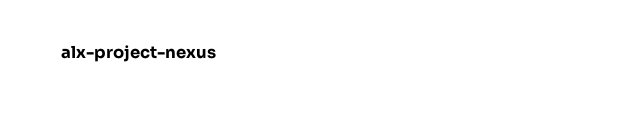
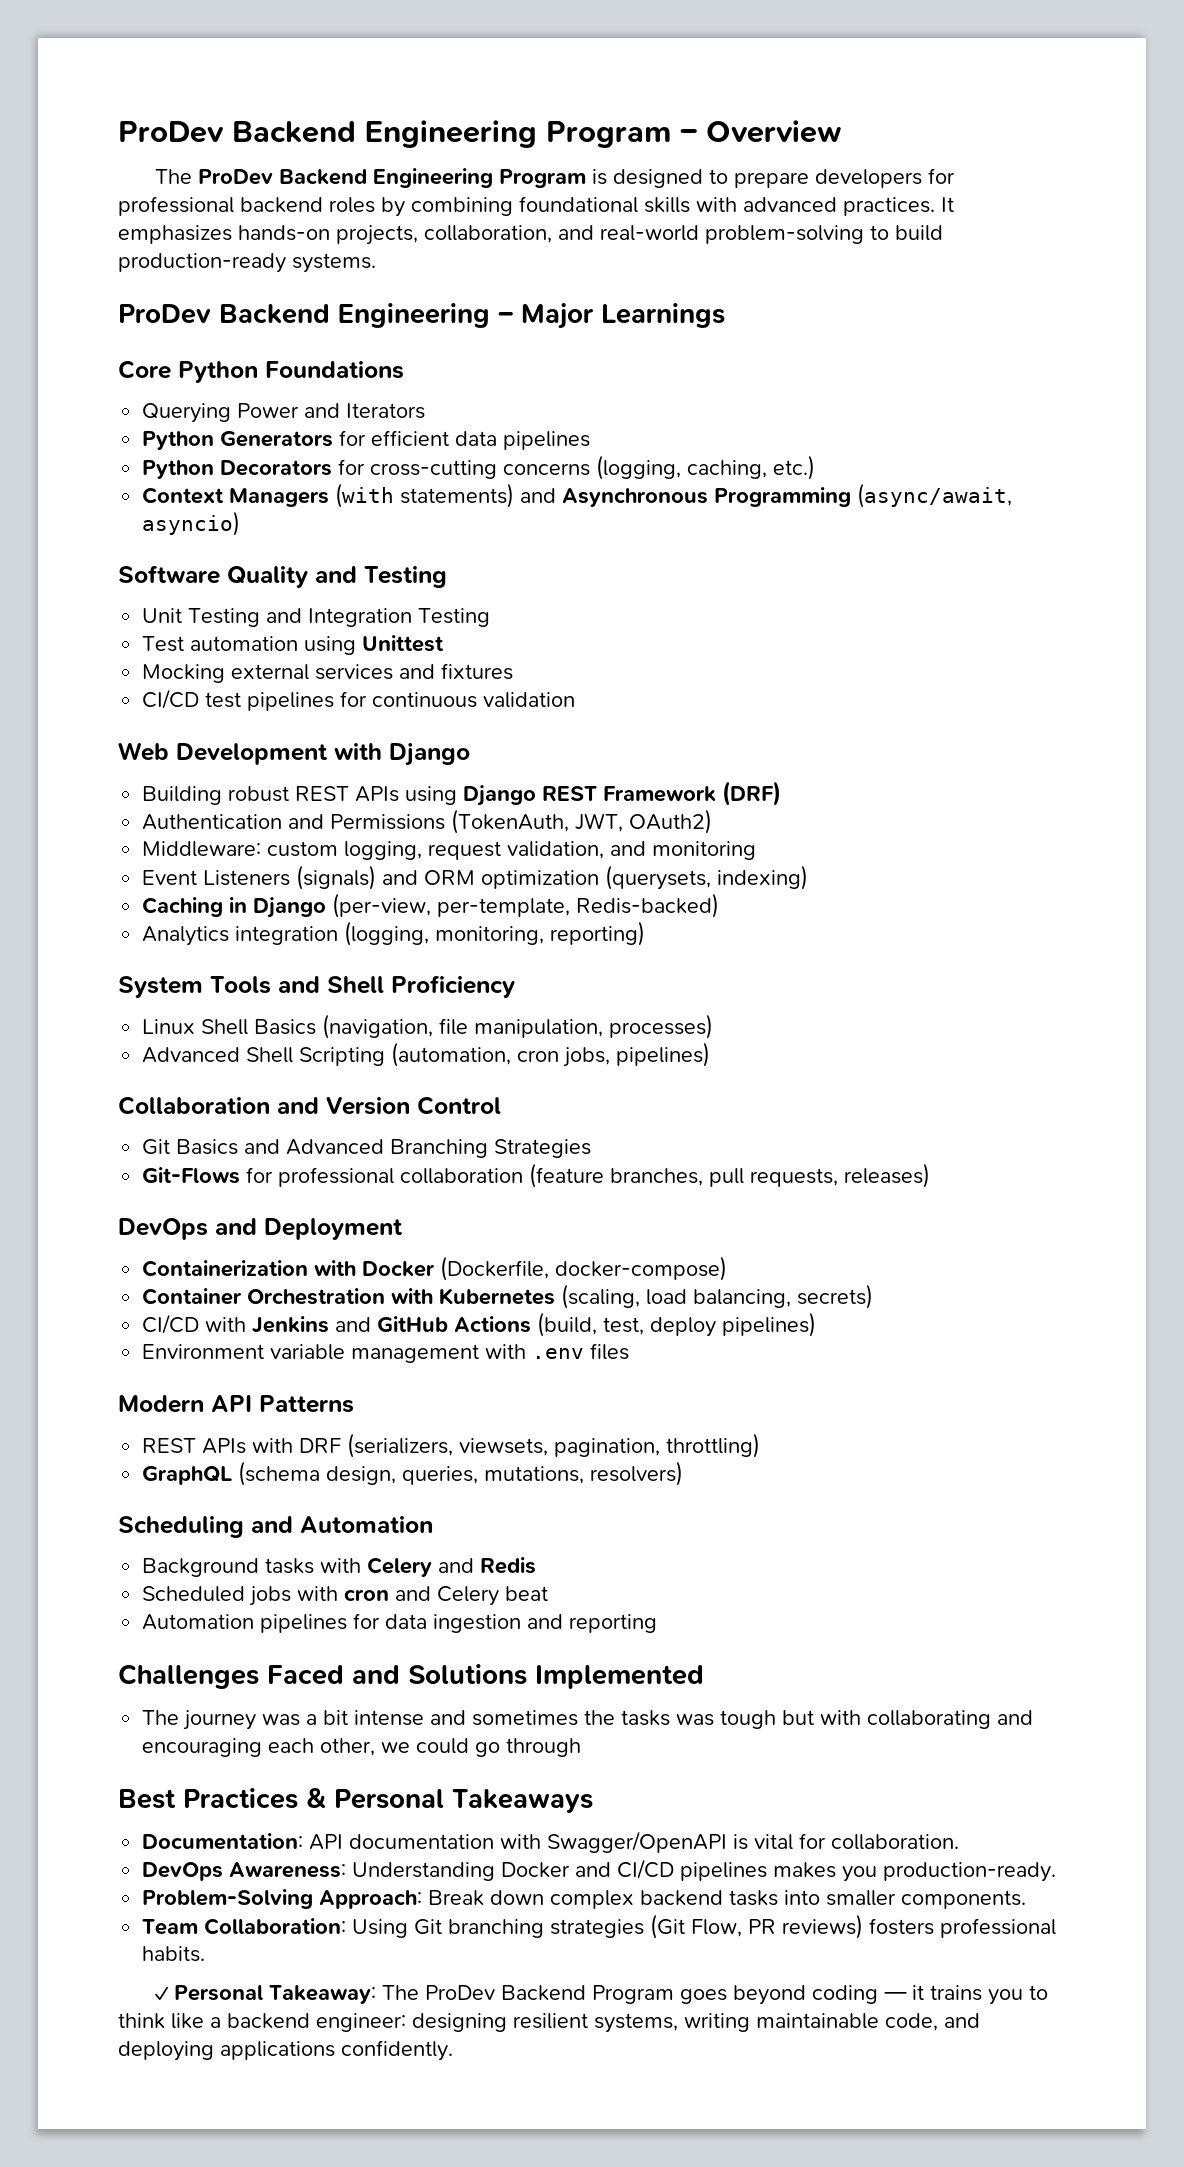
[61,45,216,62] alx-project-nexus -> [118,120,842,148] [154,168,955,188] [118,196,954,217] [118,225,943,245] [118,253,376,273] [118,303,725,329] [118,360,404,383] [142,403,426,423] [142,430,591,450] [142,455,816,480] [142,483,1013,508] [142,511,241,536] [118,565,447,588] [142,608,491,627] [142,635,445,655] [142,663,514,683] [142,689,576,711] [118,742,470,766] [142,781,782,806] [142,809,713,834] [142,841,757,860] [142,865,809,890] [142,893,720,918] [142,921,646,946] [118,975,515,998] [142,1014,714,1039] [142,1042,711,1067] [118,1096,501,1115] [142,1139,592,1158] [142,1163,931,1188] [118,1218,403,1240] [142,1256,728,1281] [142,1284,874,1309] [142,1312,817,1337] [142,1343,630,1363] [118,1395,354,1413] [142,1433,761,1458] [142,1461,684,1486] [118,1516,433,1538] [142,1557,537,1577] [142,1586,549,1606] [142,1613,658,1633] [118,1664,704,1689] [142,1710,1034,1730] [142,1738,582,1757] [118,1788,593,1813] [142,1831,960,1853] [142,1859,1057,1882] [142,1889,1027,1909] [142,1914,1057,1939] [142,1946,206,1962] [154,1985,1048,2005] [118,2013,980,2033] [118,2040,453,2061] ProDev Backend Engineering Program – Overview // The ProDev Backend Engineering Program is designed to prepare developers for professional backend roles by combining foundational skills with advanced practices. It emphasizes hands-on projects, collaboration, and real-world problem-solving to build production-ready systems. // ProDev Backend Engineering – Major Learnings // Core Python Foundations // Querying Power and Iterators // Python Generators for efficient data pipelines // Python Decorators for cross-cutting concerns (logging, caching, etc.) // Context Managers (with statements) and Asynchronous Programming (async/await, asyncio) // Software Quality and Testing // Unit Testing and Integration Testing // Test automation using Unittest // Mocking external services and fixtures // CI/CD test pipelines for continuous validation // Web Development with Django // Building robust REST APIs using Django REST Framework (DRF) // Authentication and Permissions (TokenAuth, JWT, OAuth2) // Middleware: custom logging, request validation, and monitoring // Event Listeners (signals) and ORM optimization (querysets, indexing) // Caching in Django (per-view, per-template, Redis-backed) // Analytics integration (logging, monitoring, reporting) // System Tools and Shell Proficiency // Linux Shell Basics (navigation, file manipulation, processes) // Advanced Shell Scripting (automation, cron jobs, pipelines) // Collaboration and Version Control // Git Basics and Advanced Branching Strategies // Git-Flows for professional collaboration (feature branches, pull requests, releases) // DevOps and Deployment // Containerization with Docker (Dockerfile, docker-compose) // Container Orchestration with Kubernetes (scaling, load balancing, secrets) // CI/CD with Jenkins and GitHub Actions (build, test, deploy pipelines) // Environment variable management with .env files // Modern API Patterns // REST APIs with DRF (serializers, viewsets, pagination, throttling) // GraphQL (schema design, queries, mutations, resolvers) // Scheduling and Automation // Background tasks with Celery and Redis // Scheduled jobs with cron and Celery beat // Automation pipelines for data ingestion and reporting // Challenges Faced and Solutions Implemented // The journey was a bit intense and sometimes the tasks was tough but with collaborating and encouraging each other, we could go through // Best Practices & Personal Takeaways // Documentation: API documentation with Swagger/OpenAPI is vital for collaboration. // DevOps Awareness: Understanding Docker and CI/CD pipelines makes you production-ready. // Problem-Solving Approach: Break down complex backend tasks into smaller components. // Team Collaboration: Using Git branching strategies (Git Flow, PR reviews) fosters professional habits. // ✓ Personal Takeaway: The ProDev Backend Program goes beyond coding — it trains you to think like a backend engineer: designing resilient systems, writing maintainable code, and deploying applications confidently.

